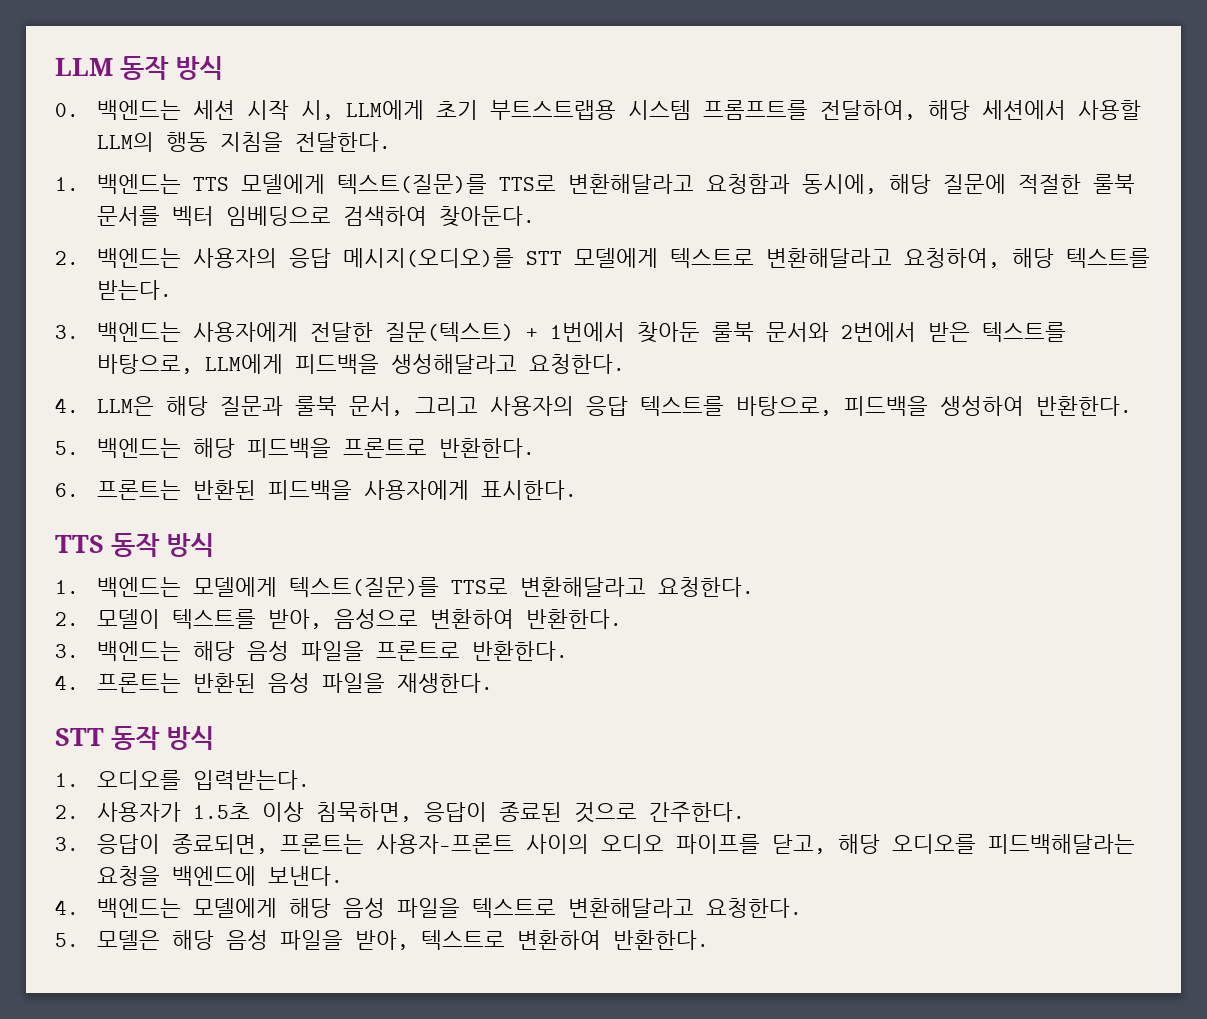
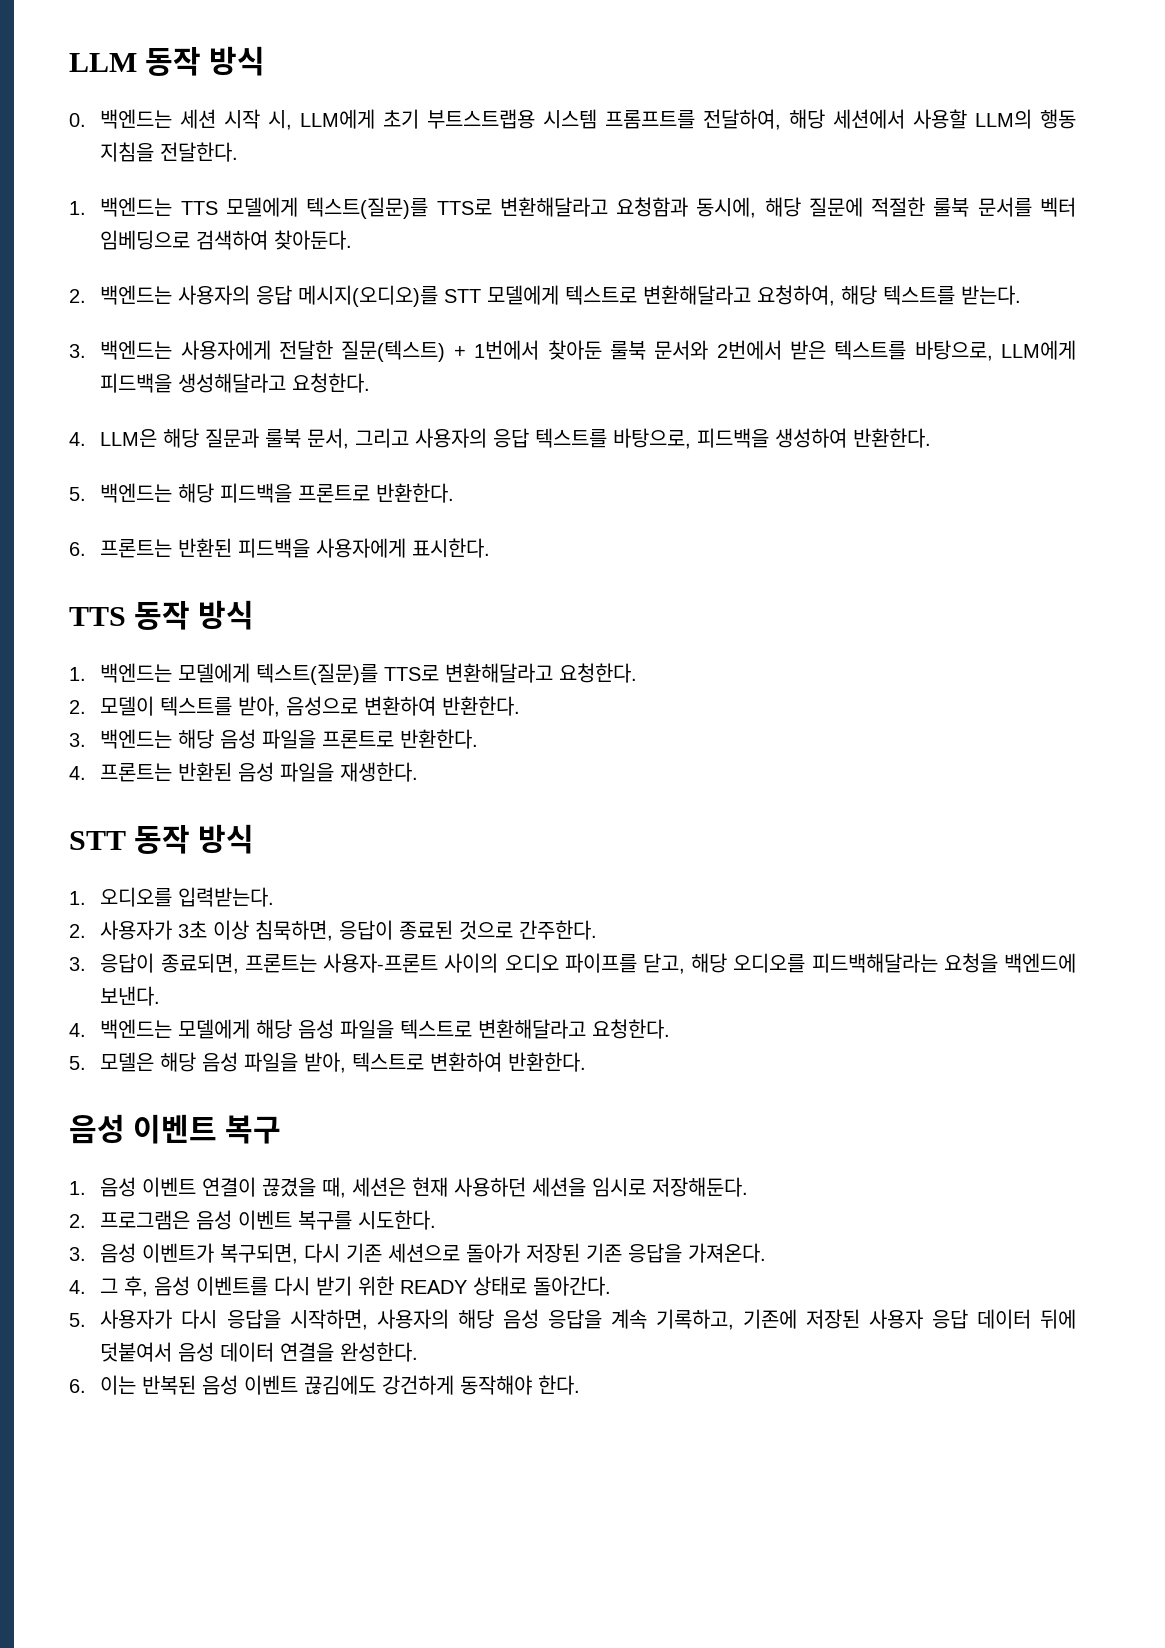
[193,803,251,819] 1.5초 -> [178,921,208,938] 3초
(710, 940) none -> [69,1114,282,1144] [69,1177,749,1198] [69,1210,437,1230] [69,1243,767,1264] [69,1276,612,1297] [69,1309,1077,1330] [100,1342,419,1362] [69,1375,581,1395] // 음성 이벤트 복구 // 1. 음성 이벤트 연결이 끊겼을 때, 세션은 현재 사용하던 세션을 임시로 저장해둔다. // 2. 프로그램은 음성 이벤트 복구를 시도한다. // 3. 음성 이벤트가 복구되면, 다시 기존 세션으로 돌아가 저장된 기존 응답을 가져온다. // 4. 그 후, 음성 이벤트를 다시 받기 위한 READY 상태로 돌아간다. // 5. 사용자가 다시 응답을 시작하면, 사용자의 해당 음성 응답을 계속 기록하고, 기존에 저장된 사용자 응답 데이터 뒤에 덧붙여서 음성 데이터 연결을 완성한다. // 6. 이는 반복된 음성 이벤트 끊김에도 강건하게 동작해야 한다.

